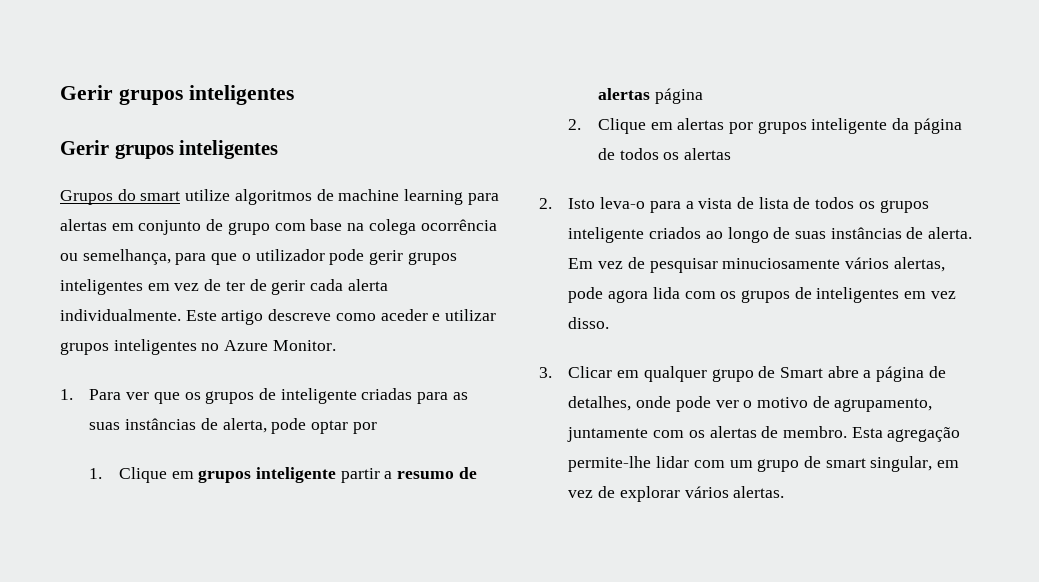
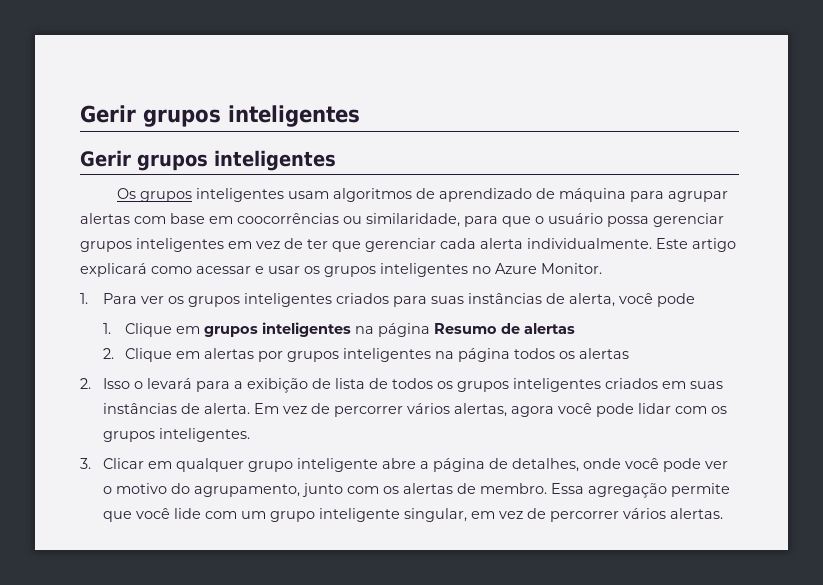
[60,189,499,205] [60,219,497,235] [60,249,404,265] Grupos do smart utilize algoritmos de machine learning para alertas em conjunto de grupo com base na colega ocorrência ou semelhança, para que o utilizador pode gerir -> [117,188,729,202] [80,213,724,227] Os grupos inteligentes usam algoritmos de aprendizado de máquina para agrupar alertas com base em coocorrências ou similaridade, para que o usuário possa gerenciar
[249,279,306,295] de gerir -> [332,238,436,252] que gerenciar
[268,309,497,321] descreve como aceder e utilizar -> [80,263,320,277] explicará como acessar e usar os
[153,388,468,404] que os grupos de inteligente criadas para as -> [167,293,427,307] os grupos inteligentes criados para
[271,418,377,434] pode optar por -> [618,293,695,307] você pode
[255,467,455,483] inteligente partir a resumo -> [261,322,497,337] inteligentes na página Resumo
[654,88,703,104] página -> (575, 328) none
[811,118,962,134] [597,148,615,160] inteligente da página de -> [342,348,510,362] inteligentes na página
[568,197,646,209] Isto leva-o -> [102,378,192,389] Isso o levará
[698,198,733,209] vista -> [246,378,308,393] exibição
[568,227,791,243] inteligente criados ao longo de -> [512,378,686,392] inteligentes criados em
[649,257,945,273] [568,287,956,303] [568,317,610,329] pesquisar minuciosamente vários alertas, pode agora lida com os grupos de inteligentes em vez disso. -> [333,403,727,417] [102,428,250,442] percorrer vários alertas, agora você pode lidar com os grupos inteligentes.
[758,366,824,378] de Smart -> [296,458,378,472] inteligente
(672, 402) none -> [624,458,659,469] você
[812,396,933,412] [567,427,649,442] de agrupamento, juntamente -> [170,483,343,497] do agrupamento, junto
[851,427,961,442] [568,456,690,472] Esta agregação permite-lhe lidar -> [550,483,730,498] [102,508,201,522] Essa agregação permite que você lide
[804,456,866,468] de smart -> [318,508,400,522] inteligente
[619,486,680,502] explorar -> [549,511,619,522] percorrer

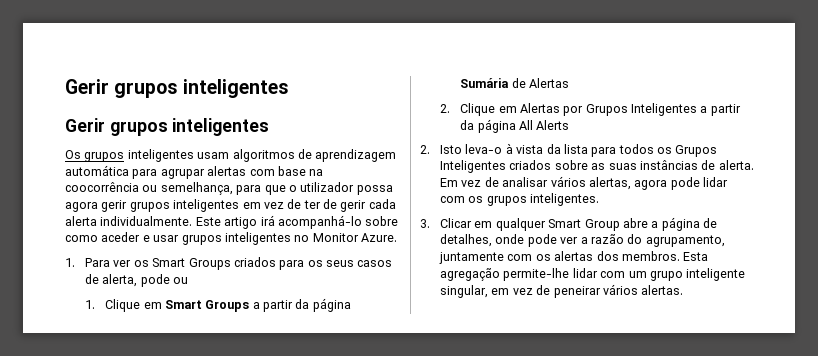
[439,188,627,202] aprendizado de máquina -> [315,149,397,162] [65,165,129,176] aprendizagem automática
[209,213,724,227] em coocorrências ou similaridade, para que o usuário possa gerenciar -> [309,169,324,176] [65,182,393,195] [65,200,128,212] na coocorrência ou semelhança, para que o utilizador possa agora gerir
[332,238,436,252] que gerenciar -> [323,199,367,212] de gerir
[80,263,251,277] explicará como acessar -> [260,215,399,229] [65,232,141,242] irá acompanhá-lo sobre como aceder
[304,266,320,274] os -> (180, 238) none
[495,263,602,274] Azure Monitor. -> [312,233,397,242] Monitor Azure.
[187,293,542,307] grupos inteligentes criados para suas instâncias -> [152,257,393,270] Smart Groups criados para os seus casos
[618,293,695,307] você pode -> [140,274,189,287] pode ou
[203,322,575,337] [102,348,629,362] [80,378,686,393] grupos inteligentes na página Resumo de alertas // 2. Clique em alertas por grupos inteligentes na página todos os alertas // 2. Isso o levará para a exibição de lista de todos os grupos inteligentes criados em -> [164,298,351,312] [460,78,569,88] [440,103,741,116] [460,119,570,133] [420,143,718,157] [440,160,606,173] Smart Groups a partir da página Sumária de Alertas // 2. Clique em Alertas por Grupos Inteligentes a partir da página All Alerts // 2. Isto leva-o à vista da lista para todos os Grupos Inteligentes criados sobre as
[333,406,403,417] percorrer -> [502,177,549,187] analisar
[557,403,592,414] você -> (668, 185) none
[247,458,378,472] grupo inteligente -> [548,219,620,231] Smart Group
[624,458,659,469] você -> (525, 239) none
[102,483,167,494] o motivo -> [580,234,624,244] a razão
[301,483,343,497] junto -> [439,252,505,264] juntamente
[456,483,730,498] [102,508,201,522] de membro. Essa agregação permite que você lide -> [596,251,709,261] [440,268,598,281] dos membros. Esta agregação permite-lhe lidar
[549,511,619,522] percorrer -> [553,286,601,298] peneirar

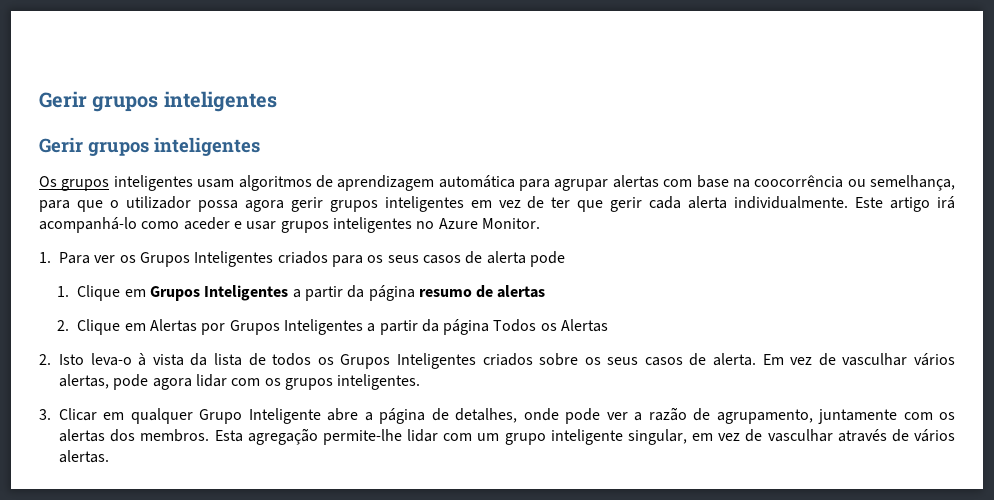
[323,199,337,209] de -> [577,200,604,212] que
[365,216,399,226] sobre -> (137, 225) none
[312,233,397,242] Monitor Azure. -> [438,218,540,229] Azure Monitor.
[152,258,231,270] Smart Groups -> [139,251,274,267] Grupos Inteligentes
[102,274,189,287] alerta, pode ou -> [486,251,565,267] alerta pode
[164,298,351,312] [460,78,569,88] Smart Groups a partir da página Sumária de Alertas -> [149,285,546,301] Grupos Inteligentes a partir da página resumo de alertas
[518,120,570,130] All Alerts -> [493,319,609,332] Todos os Alertas
[591,147,617,157] para -> [248,353,266,366] de
[591,160,698,170] as suas instâncias -> [584,357,683,366] os seus casos
[502,177,549,187] analisar -> [842,353,908,366] vasculhar
[634,177,700,190] agora pode -> [113,374,192,390] pode agora
[548,219,620,231] Smart Group -> [199,408,321,424] Grupo Inteligente
[627,234,643,244] do -> [693,408,711,421] de
[553,286,601,298] peneirar -> [767,429,909,442] vasculhar através de

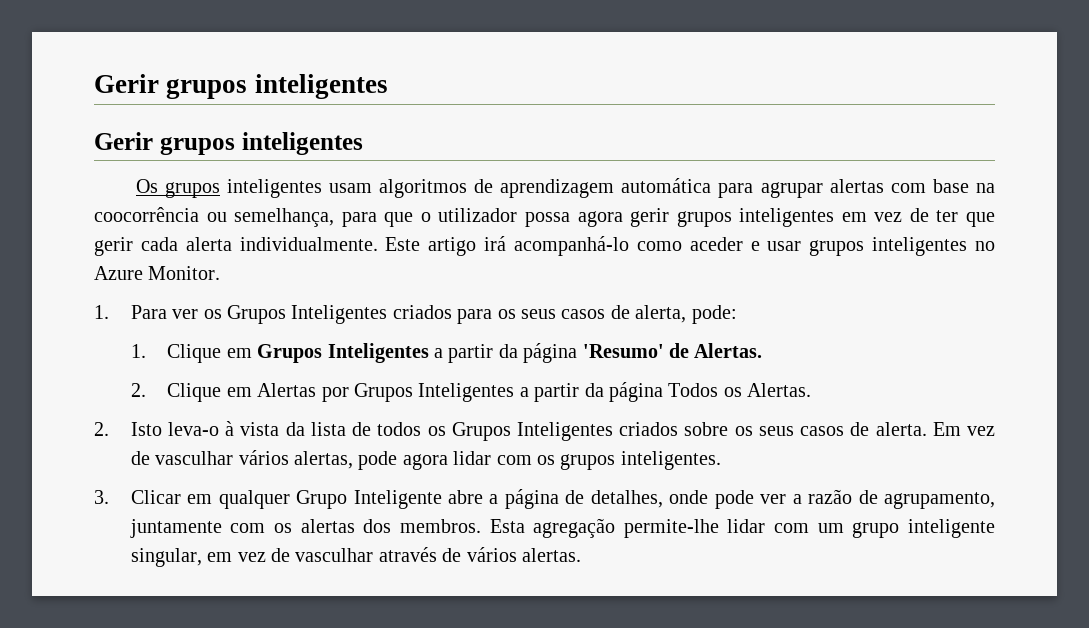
[486,251,565,267] alerta pode -> [635,305,737,324] alerta, pode:
[418,285,546,298] resumo de alertas -> [582,343,763,358] 'Resumo' de Alertas.
[561,319,609,332] Alertas -> [747,383,812,397] Alertas.

